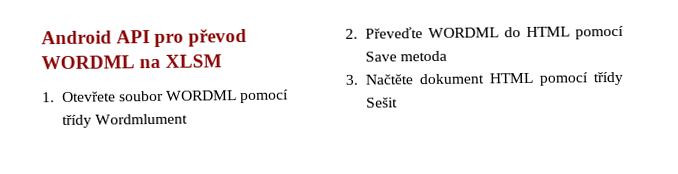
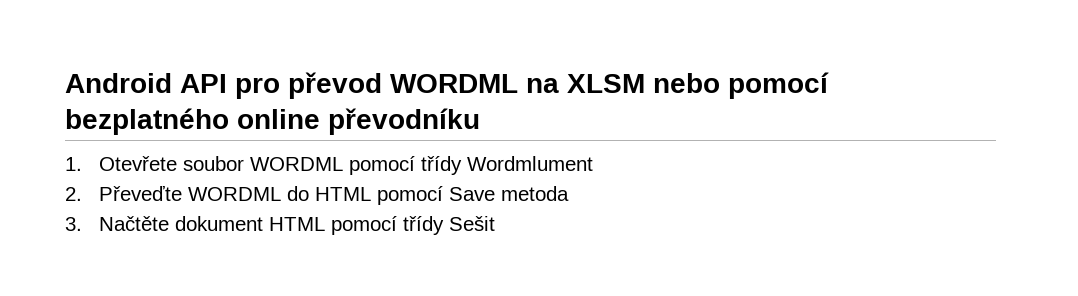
(223, 61) none -> [653,72,829,99] [65,108,480,135] nebo pomocí bezplatného online převodníku

